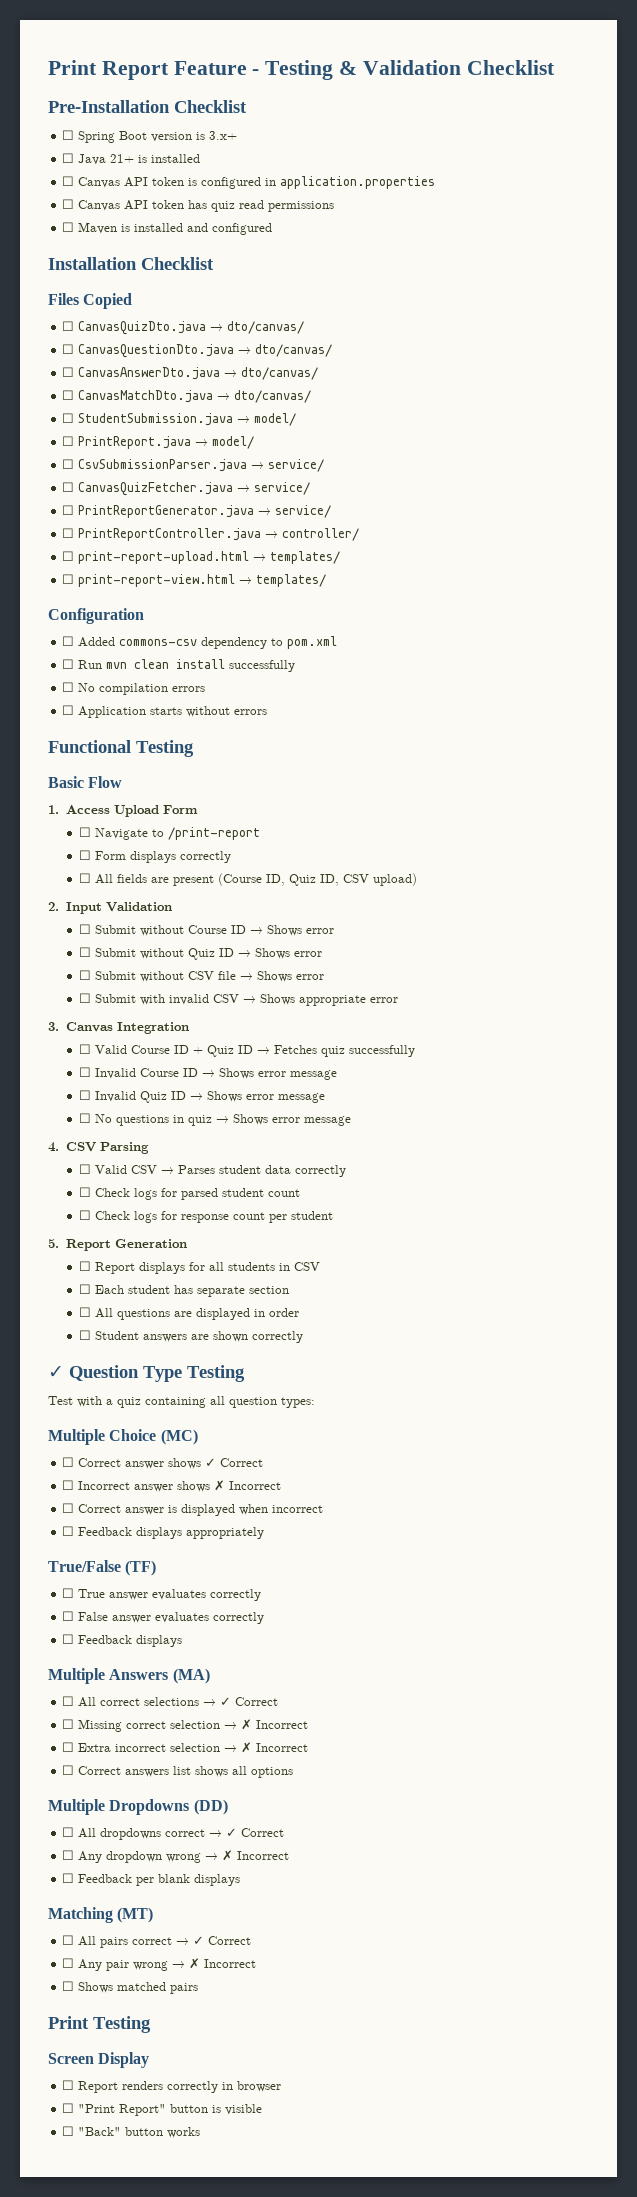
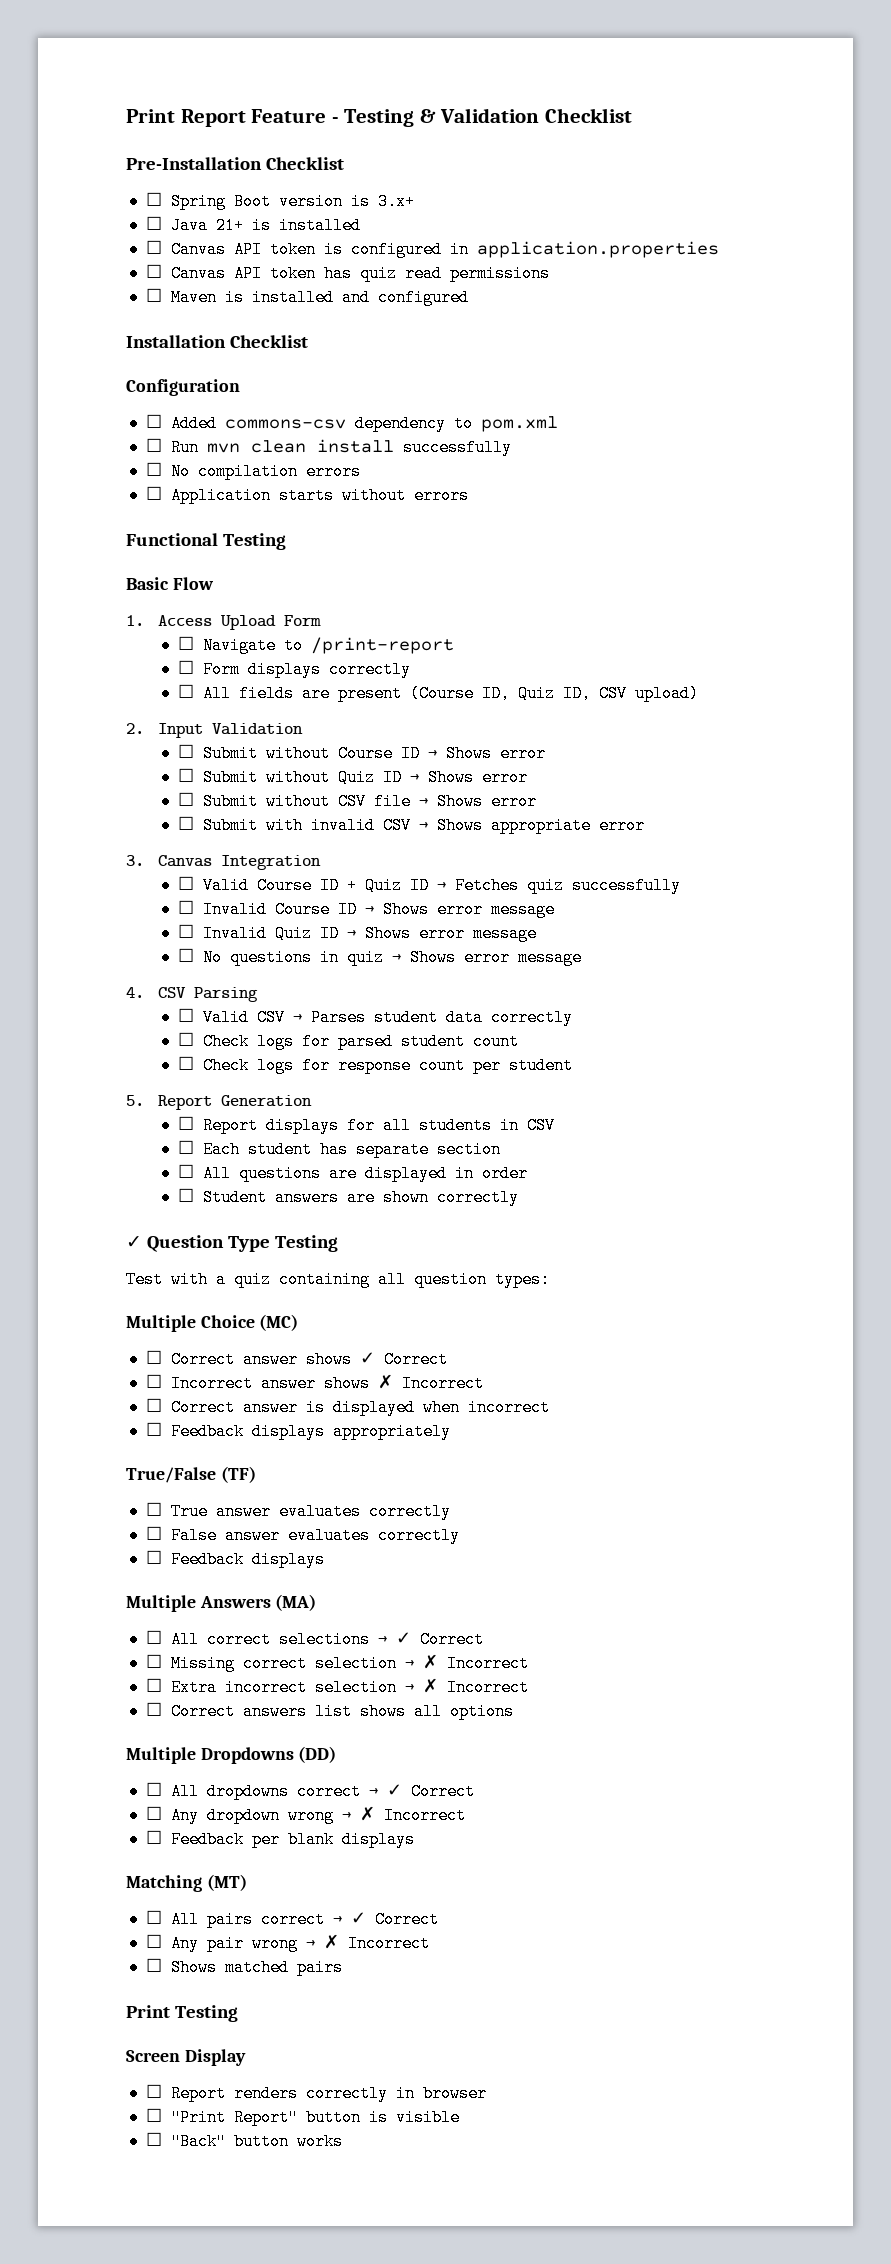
[48,293,133,309] [62,321,305,335] [62,344,333,358] [62,367,319,380] [62,390,312,403] [62,413,297,426] [62,436,255,449] [62,459,325,472] [62,482,311,496] [62,505,332,518] [62,528,360,541] [62,551,341,564] [62,574,327,587] // Files Copied // ☐ CanvasQuizDto.java → dto/canvas/ // ☐ CanvasQuestionDto.java → dto/canvas/ // ☐ CanvasAnswerDto.java → dto/canvas/ // ☐ CanvasMatchDto.java → dto/canvas/ // ☐ StudentSubmission.java → model/ // ☐ PrintReport.java → model/ // ☐ CsvSubmissionParser.java → service/ // ☐ CanvasQuizFetcher.java → service/ // ☐ PrintReportGenerator.java → service/ // ☐ PrintReportController.java → controller/ // ☐ print-report-upload.html → templates/ // ☐ print-report-view.html → templates/ -> (309, 341) none

